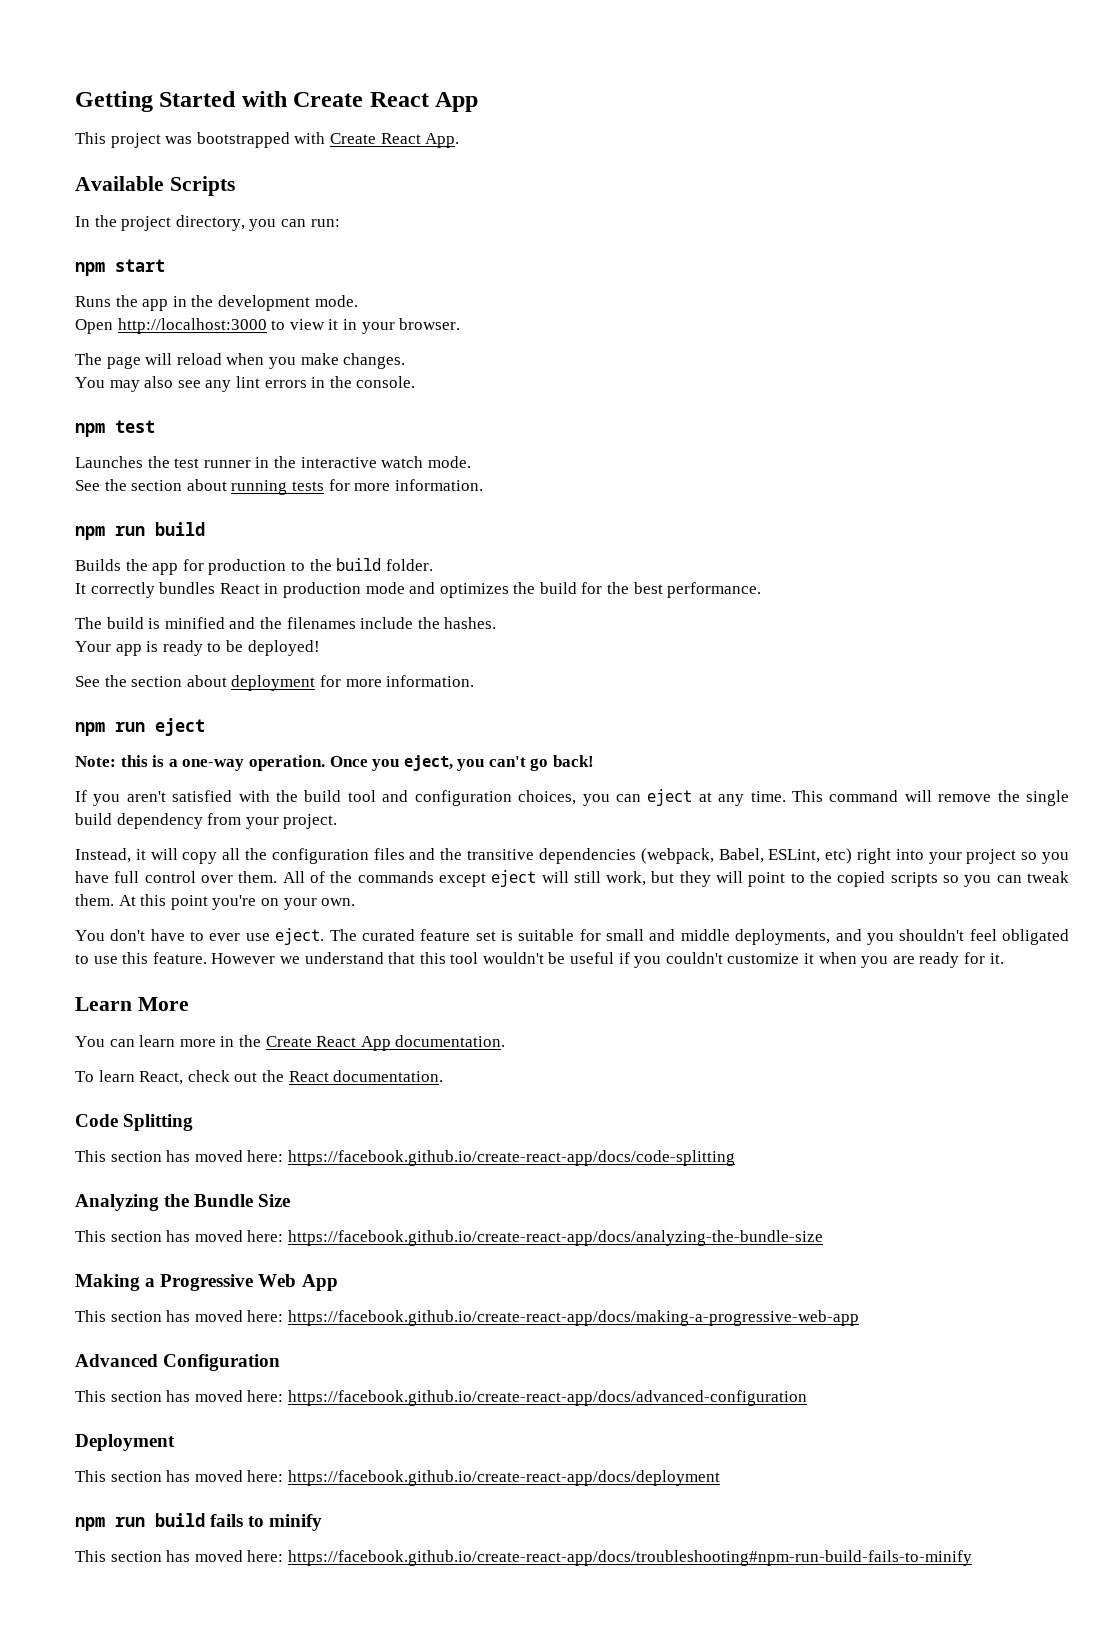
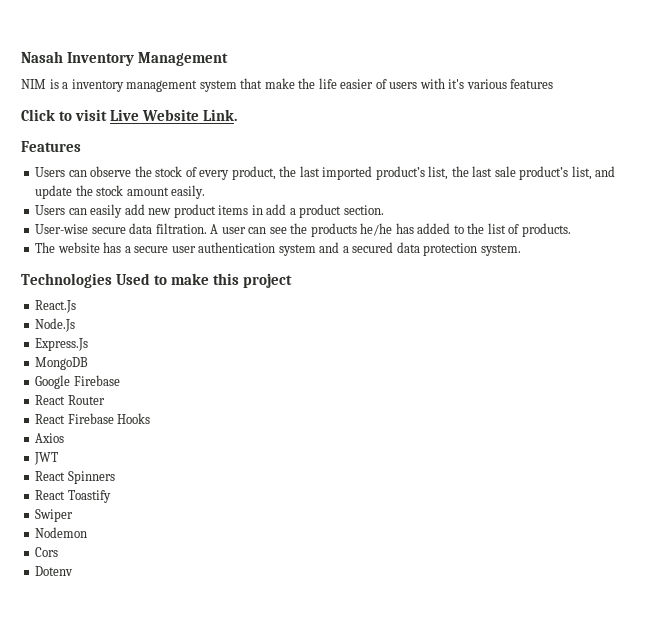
[75,91,479,112] [75,132,460,148] [75,176,235,196] [75,215,340,231] [75,259,165,276] [75,295,358,311] [75,318,461,334] [75,353,406,369] [75,376,416,392] [75,420,155,437] [75,456,471,468] [75,479,483,495] [75,522,205,540] [75,558,433,575] [75,582,762,598] [75,617,497,629] [75,640,320,656] [75,675,475,691] [75,718,205,736] [75,755,595,771] [75,789,1069,806] [75,813,338,829] [75,848,1070,864] [75,870,1070,887] [75,894,356,910] [75,928,1069,945] [75,952,1004,968] [75,997,189,1011] [75,1035,506,1051] [75,1070,444,1085] [75,1114,194,1131] [75,1150,735,1166] [75,1194,291,1211] [75,1230,823,1246] [75,1274,338,1291] [75,1310,859,1326] [75,1354,281,1371] [75,1390,807,1406] [75,1434,175,1451] [75,1470,720,1486] [75,1513,323,1531] [75,1550,972,1566] Getting Started with Create React App // This project was bootstrapped with Create React App. // Available Scripts // In the project directory, you can run: // npm start // Runs the app in the development mode. // Open http://localhost:3000 to view it in your browser. // The page will reload when you make changes. // You may also see any lint errors in the console. // npm test // Launches the test runner in the interactive watch mode. // See the section about running tests for more information. // npm run build // Builds the app for production to the build folder. // It correctly bundles React in production mode and optimizes the build for the best performance. // The build is minified and the filenames include the hashes. // Your app is ready to be deployed! // See the section about deployment for more information. // npm run eject // Note: this is a one-way operation. Once you eject, you can't go back! // If you aren't satisfied with the build tool and configuration choices, you can eject at any time. This command will remove the single build dependency from your project. // Instead, it will copy all the configuration files and the transitive dependencies (webpack, Babel, ESLint, etc) right into your project so you have full control over them. All of the commands except eject will still work, but they will point to the copied scripts so you can tweak them. At this point you're on your own. // You don't have to ever use eject. The curated feature set is suitable for small and middle deployments, and you shouldn't feel obligated to use this feature. However we understand that this tool wouldn't be useful if you couldn't customize it when you are ready for it. // Learn More // You can learn more in the Create React App documentation. // To learn React, check out the React documentation. // Code Splitting // This section has moved here: https://facebook.github.io/create-react-app/docs/code-splitting // Analyzing the Bundle Size // This section has moved here: https://facebook.github.io/create-react-app/docs/analyzing-the-bundle-size // Making a Progressive Web App // This section has moved here: https://facebook.github.io/create-react-app/docs/making-a-progressive-web-app // Advanced Configuration // This section has moved here: https://facebook.github.io/create-react-app/docs/advanced-configuration // Deployment // This section has moved here: https://facebook.github.io/create-react-app/docs/deployment // npm run build fails to minify // This section has moved here: https://facebook.github.io/create-react-app/docs/troubleshooting#npm-run-build-fails-to-minify -> [21,51,229,66] [21,78,554,92] [21,109,237,121] [21,141,81,152] [35,166,616,180] [35,185,206,199] [35,204,384,218] [35,223,571,237] [35,242,521,256] [21,273,292,288] [35,300,77,313] [35,318,76,332] [35,338,89,351] [35,357,89,370] [35,375,120,389] [35,395,105,405] [35,413,151,424] [35,433,65,443] [34,452,59,465] [35,471,115,484] [35,490,111,503] [35,509,74,522] [35,527,88,538] [35,547,59,557] [35,566,74,576] Nasah Inventory Management // NIM is a inventory management system that make the life easier of users with it's various features // Click to visit Live Website Link. // Features // Users can observe the stock of every product, the last imported product’s list, the last sale product’s list, and update the stock amount easily. // Users can easily add new product items in add a product section. // User-wise secure data filtration. A user can see the products he/he has added to the list of products. // The website has a secure user authentication system and a secured data protection system. // Technologies Used to make this project // React.Js // Node.Js // Express.Js // MongoDB // Google Firebase // React Router // React Firebase Hooks // Axios // JWT // React Spinners // React Toastify // Swiper // Nodemon // Cors // Dotenv

